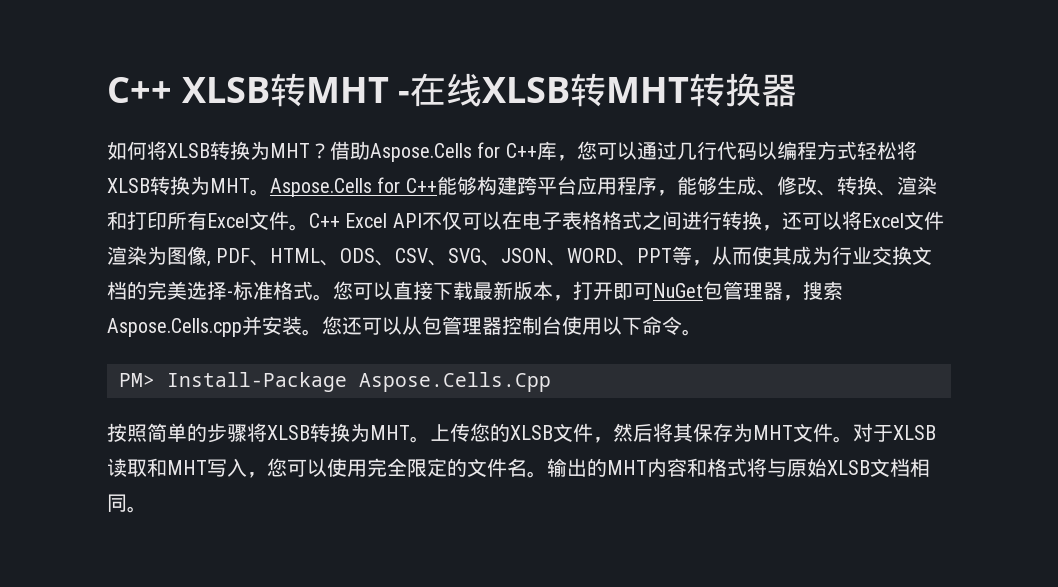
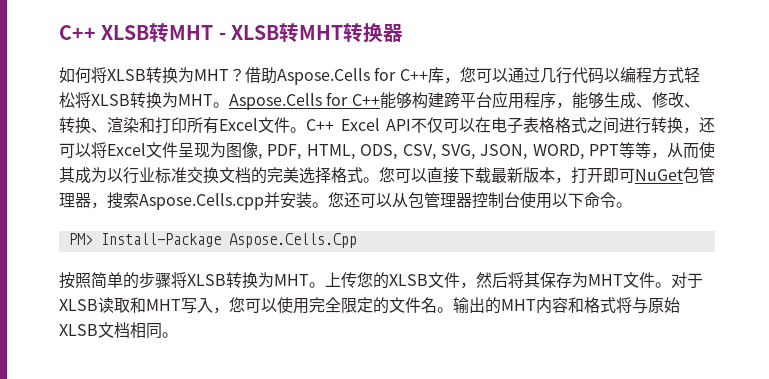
[410,73,483,107] 在线 -> (226, 36) none
[107,246,147,265] 渲染 -> [178,142,210,158] 呈现
[216,248,673,266] PDF、HTML、ODS、CSV、SVG、JSON、WORD、PPT -> [267,142,635,160] PDF, HTML, ODS, CSV, SVG, JSON, WORD, PPT等
[832,246,873,265] 行业 -> [107,167,187,184] 以行业标准
[227,281,273,300] -标准 -> (331, 175) none

